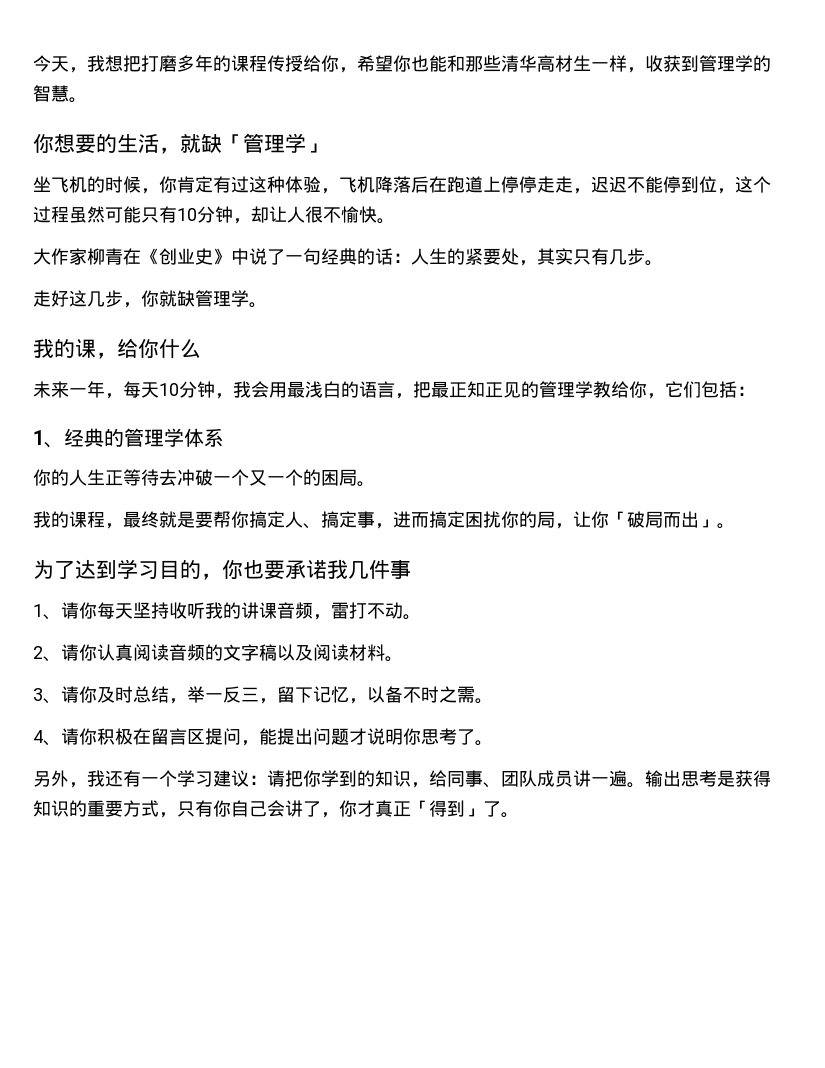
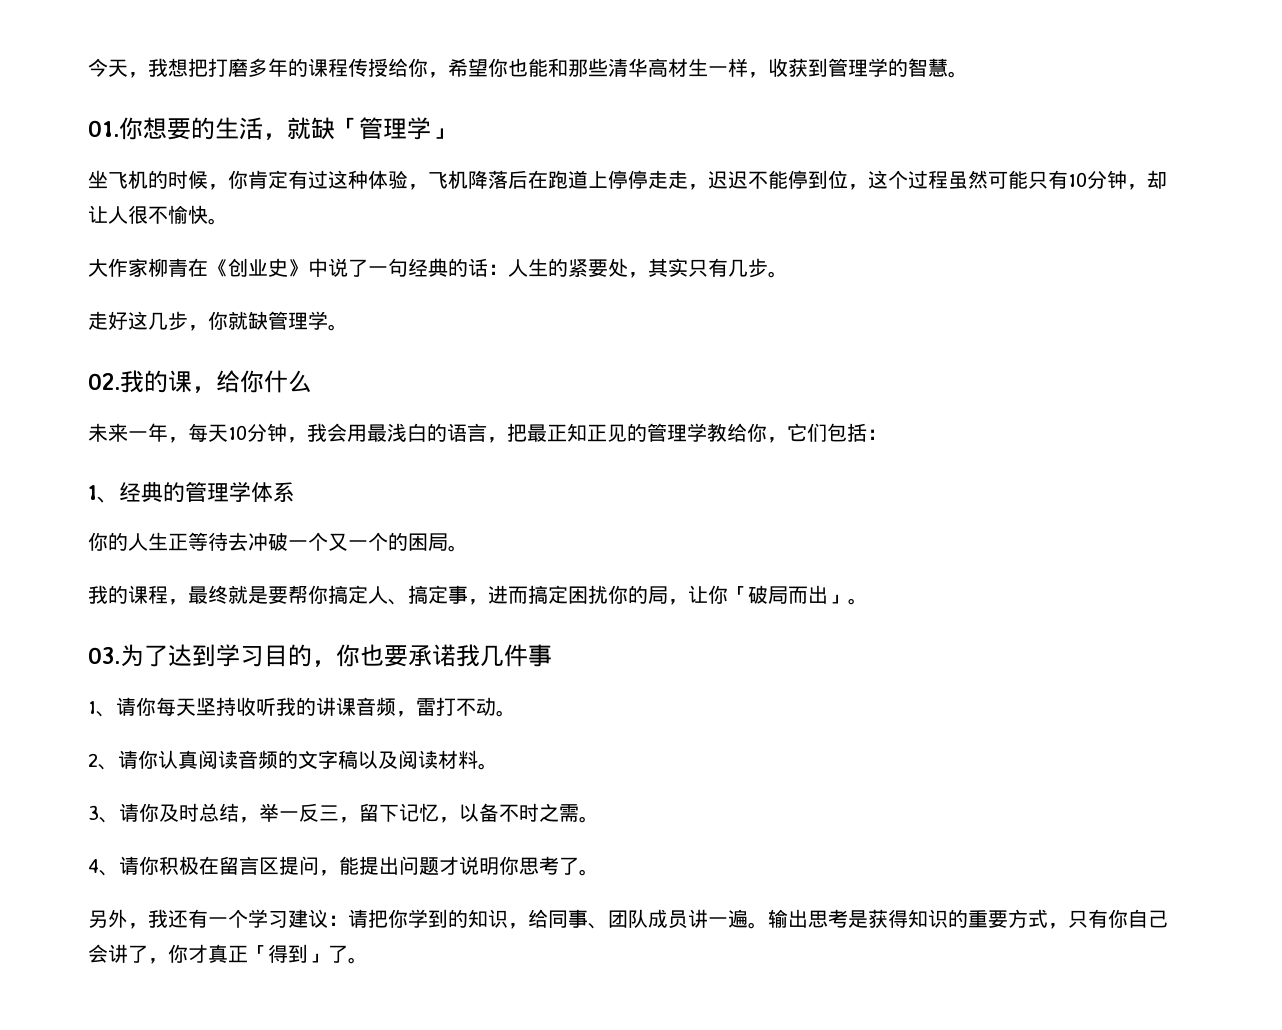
(87, 100) none -> [88,120,119,137] 01.
(267, 305) none -> [88,373,120,390] 02.
(735, 526) none -> [88,647,120,664] 03.

